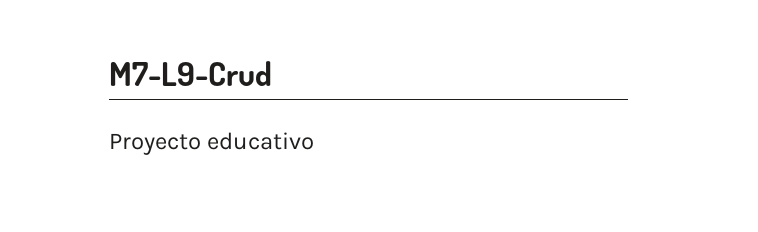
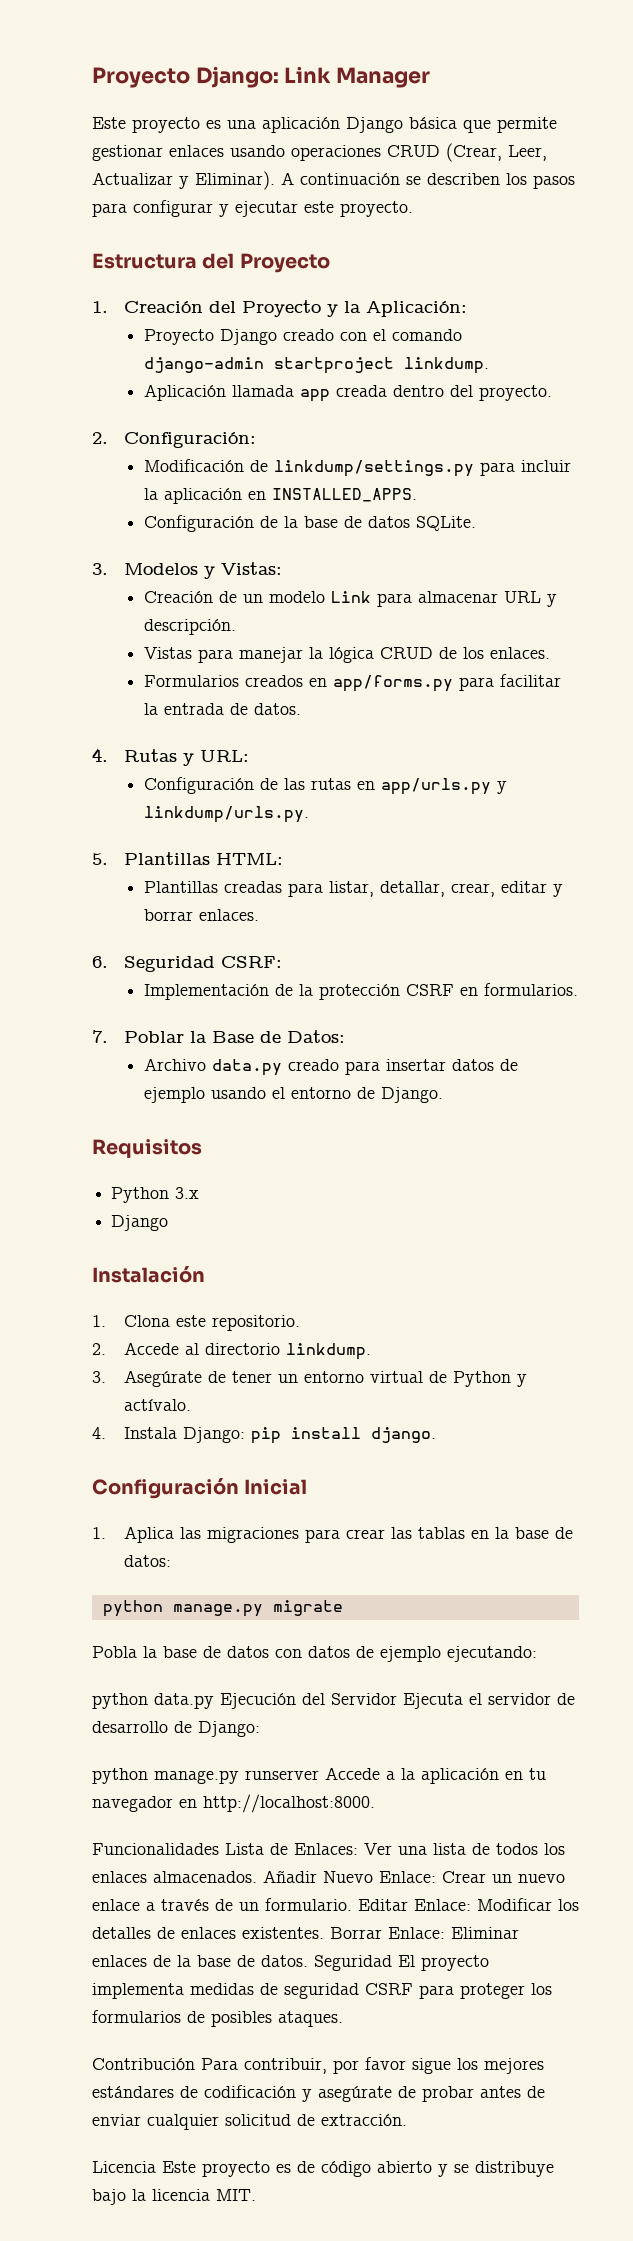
[109,61,272,86] [109,132,315,155] M7-L9-Crud // Proyecto educativo -> [92,66,431,88] [92,117,557,133] [92,143,547,162] [92,171,575,190] [92,200,413,217] [92,253,330,273] [92,300,468,317] [143,329,462,345] [143,357,489,374] [143,384,552,402] [92,432,257,448] [143,459,571,477] [143,488,417,504] [143,515,476,532] [92,562,283,579] [143,591,557,607] [143,619,236,635] [143,647,550,663] [143,674,561,692] [143,703,301,715] [92,748,250,766] [143,777,507,795] [143,806,309,823] [92,852,284,865] [143,881,563,897] [143,909,259,921] [92,956,283,972] [143,983,578,1000] [92,1030,346,1043] [143,1058,518,1076] [143,1087,443,1103] [92,1139,202,1158] [111,1187,200,1203] [111,1215,169,1231] [92,1266,205,1283] [92,1315,301,1331] [92,1342,372,1360] [92,1370,528,1387] [124,1399,192,1411] [92,1427,437,1444] [92,1478,308,1499] [92,1526,574,1543] [124,1555,172,1567] [102,1600,343,1617] [92,1646,537,1662] [92,1693,575,1709] [92,1721,260,1737] [92,1767,546,1784] [92,1794,375,1813] [92,1843,565,1855] [92,1870,565,1883] [92,1898,579,1911] [92,1927,519,1939] [92,1955,489,1971] [92,1983,552,1999] [92,2010,343,2027] [92,2057,544,2074] [92,2085,545,2102] [92,2114,407,2130] [92,2161,554,2177] [92,2189,256,2205] Proyecto Django: Link Manager // Este proyecto es una aplicación Django básica que permite gestionar enlaces usando operaciones CRUD (Crear, Leer, Actualizar y Eliminar). A continuación se describen los pasos para configurar y ejecutar este proyecto. // Estructura del Proyecto // 1. Creación del Proyecto y la Aplicación: // Proyecto Django creado con el comando django-admin startproject linkdump. // Aplicación llamada app creada dentro del proyecto. // 2. Configuración: // Modificación de linkdump/settings.py para incluir la aplicación en INSTALLED_APPS. // Configuración de la base de datos SQLite. // 3. Modelos y Vistas: // Creación de un modelo Link para almacenar URL y descripción. // Vistas para manejar la lógica CRUD de los enlaces. // Formularios creados en app/forms.py para facilitar la entrada de datos. // 4. Rutas y URL: // Configuración de las rutas en app/urls.py y linkdump/urls.py. // 5. Plantillas HTML: // Plantillas creadas para listar, detallar, crear, editar y borrar enlaces. // 6. Seguridad CSRF: // Implementación de la protección CSRF en formularios. // 7. Poblar la Base de Datos: // Archivo data.py creado para insertar datos de ejemplo usando el entorno de Django. // Requisitos // Python 3.x // Django // Instalación // 1. Clona este repositorio. // 2. Accede al directorio linkdump. // 3. Asegúrate de tener un entorno virtual de Python y actívalo. // 4. Instala Django: pip install django. // Configuración Inicial // 1. Aplica las migraciones para crear las tablas en la base de datos: // python manage.py migrate // Pobla la base de datos con datos de ejemplo ejecutando: // python data.py Ejecución del Servidor Ejecuta el servidor de desarrollo de Django: // python manage.py runserver Accede a la aplicación en tu navegador en http://localhost:8000. // Funcionalidades Lista de Enlaces: Ver una lista de todos los enlaces almacenados. Añadir Nuevo Enlace: Crear un nuevo enlace a través de un formulario. Editar Enlace: Modificar los detalles de enlaces existentes. Borrar Enlace: Eliminar enlaces de la base de datos. Seguridad El proyecto implementa medidas de seguridad CSRF para proteger los formularios de posibles ataques. // Contribución Para contribuir, por favor sigue los mejores estándares de codificación y asegúrate de probar antes de enviar cualquier solicitud de extracción. // Licencia Este proyecto es de código abierto y se distribuye bajo la licencia MIT.

